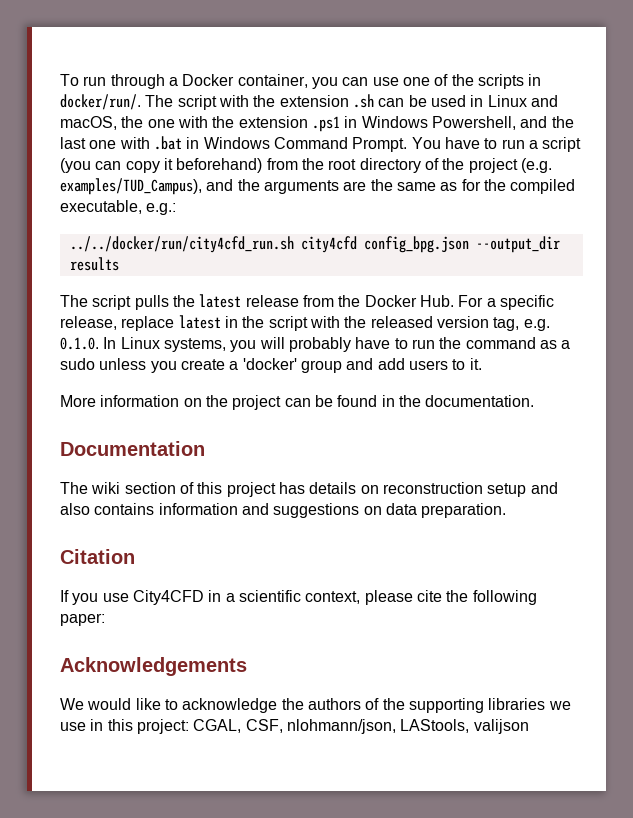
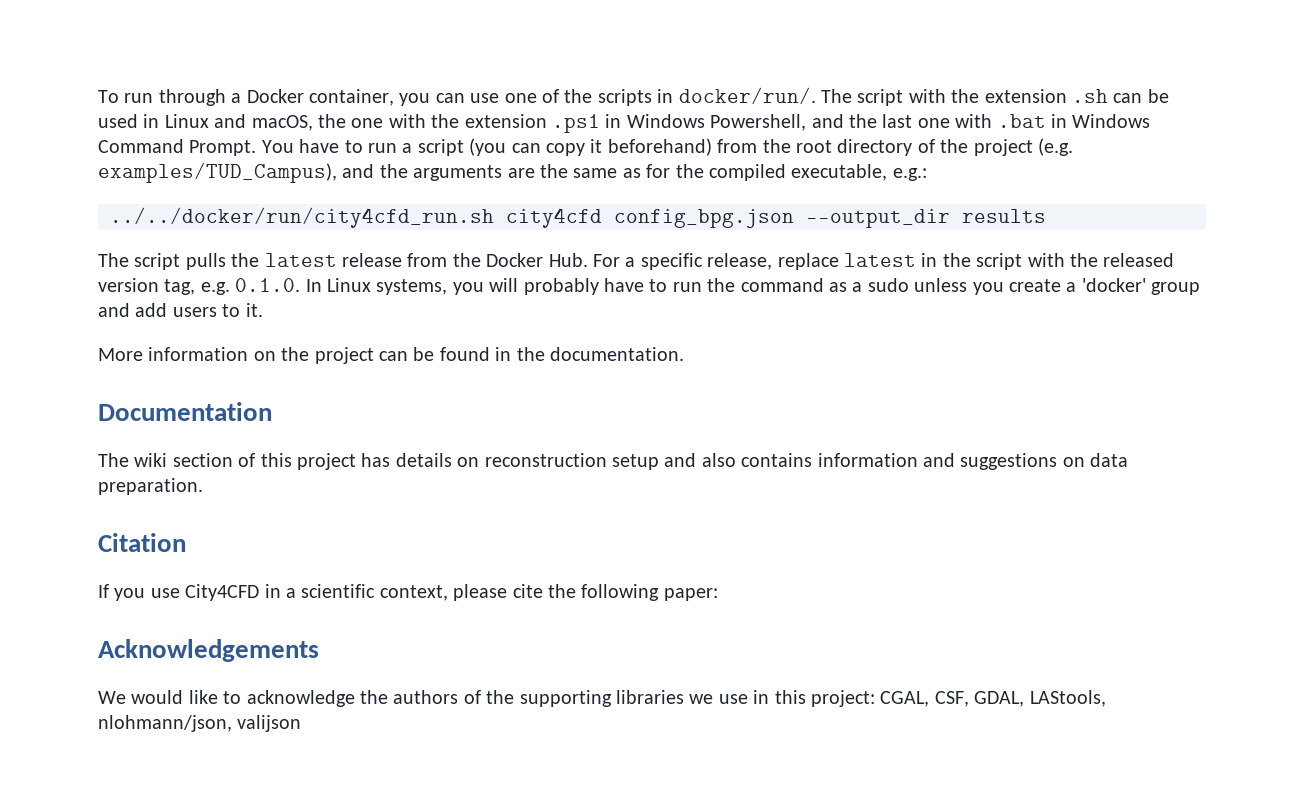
[286,719,470,734] nlohmann/json, LAStools, -> [974,690,1106,707] [98,715,232,732] GDAL, LAStools, nlohmann/json,

